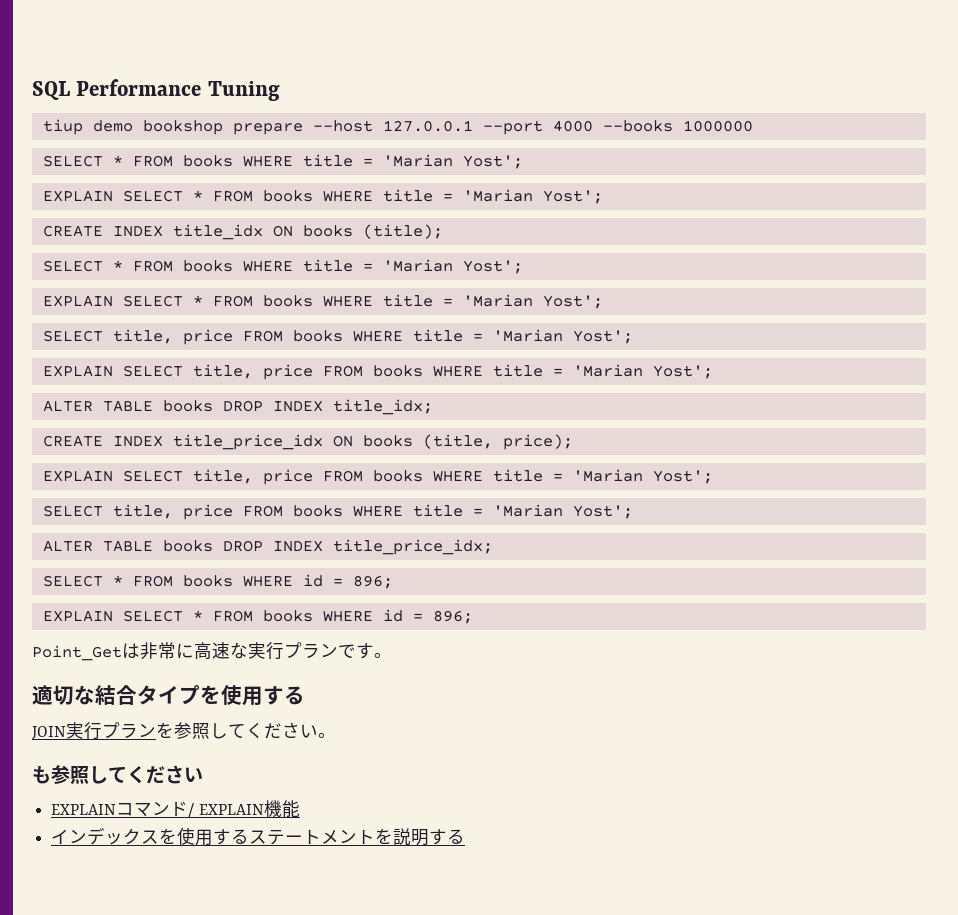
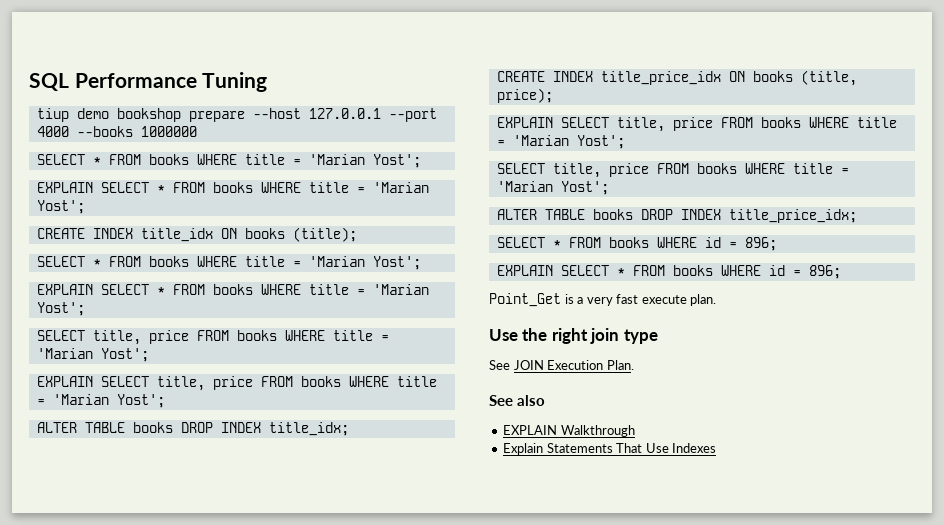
[122,642,392,660] [32,685,305,706] [32,722,336,740] [32,765,203,784] [51,800,300,818] [51,827,466,846] は非常に高速な実行プランです。 // 適切な結合タイプを使用する // JOIN実行プランを参照してください。 // も参照してください // EXPLAINコマンド/ EXPLAIN機能 // インデックスを使用するステートメントを説明する -> [564,294,717,306] [489,328,658,344] [489,360,634,370] [489,395,545,406] [503,425,635,437] [503,443,717,455] is a very fast execute plan. // Use the right join type // See JOIN Execution Plan. // See also // EXPLAIN Walkthrough // Explain Statements That Use Indexes

